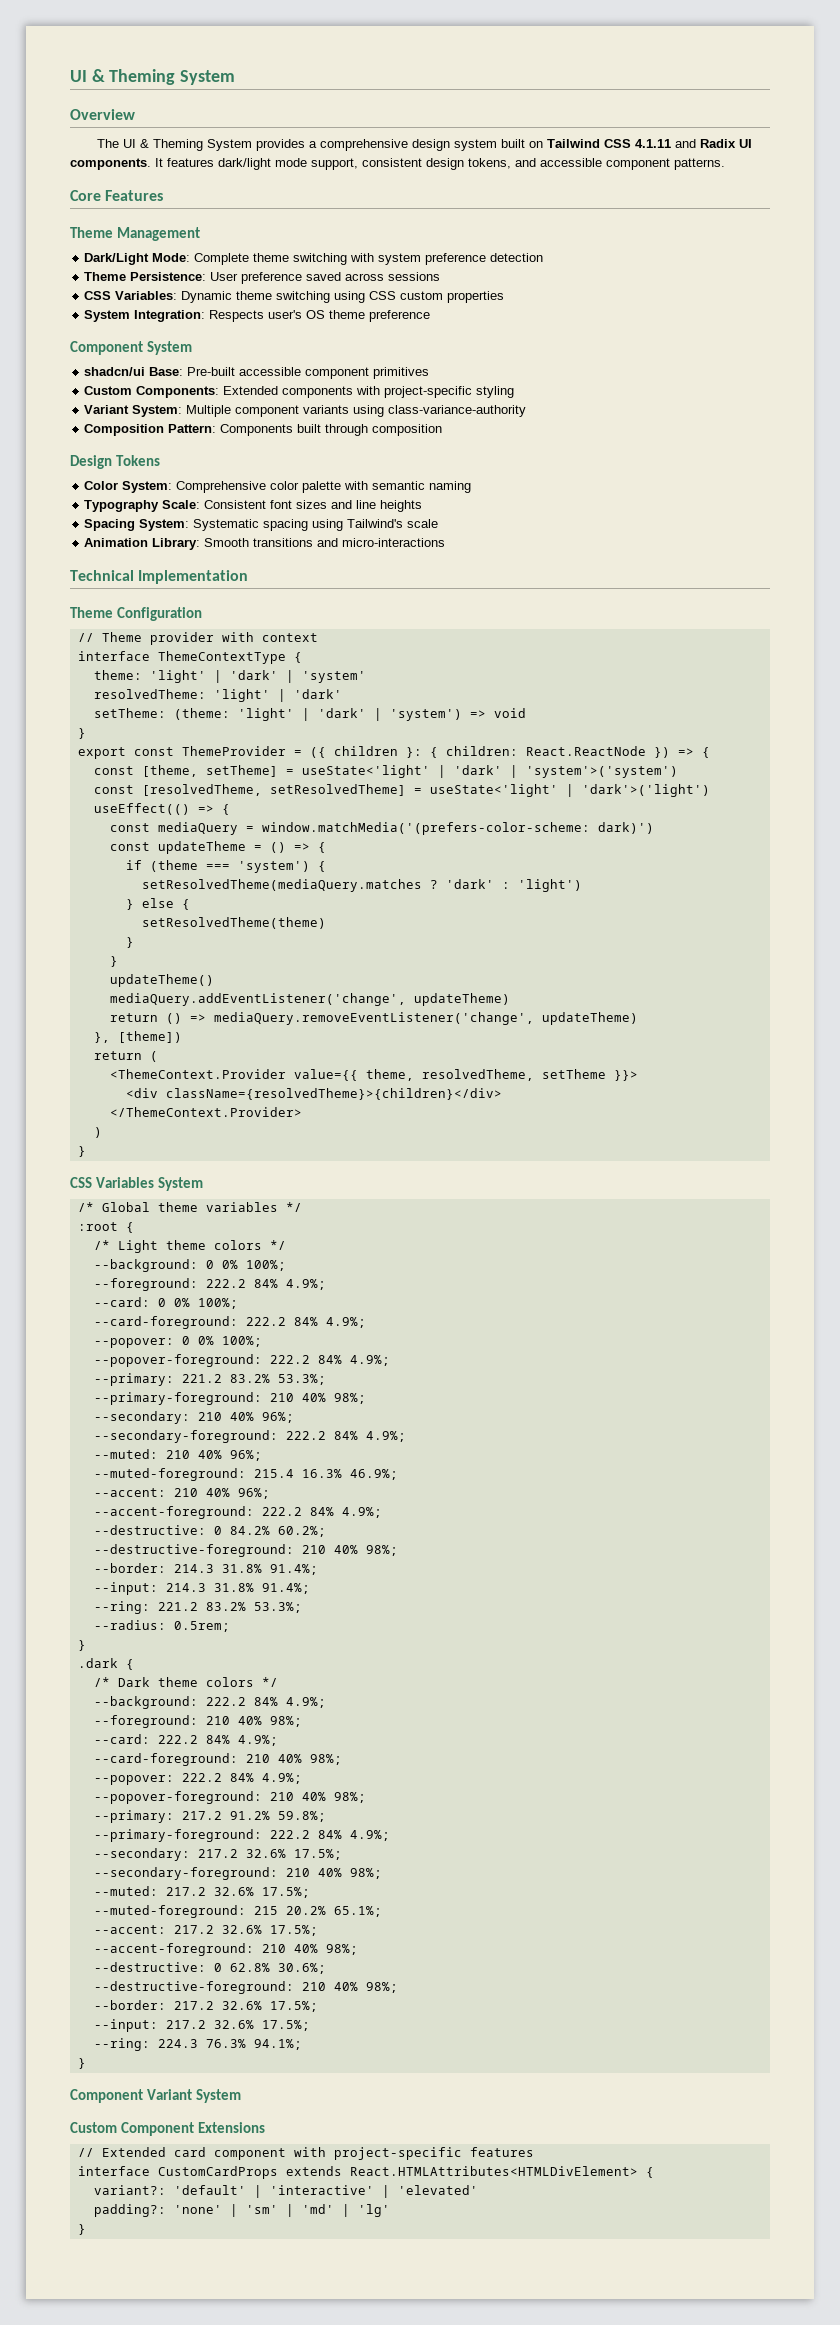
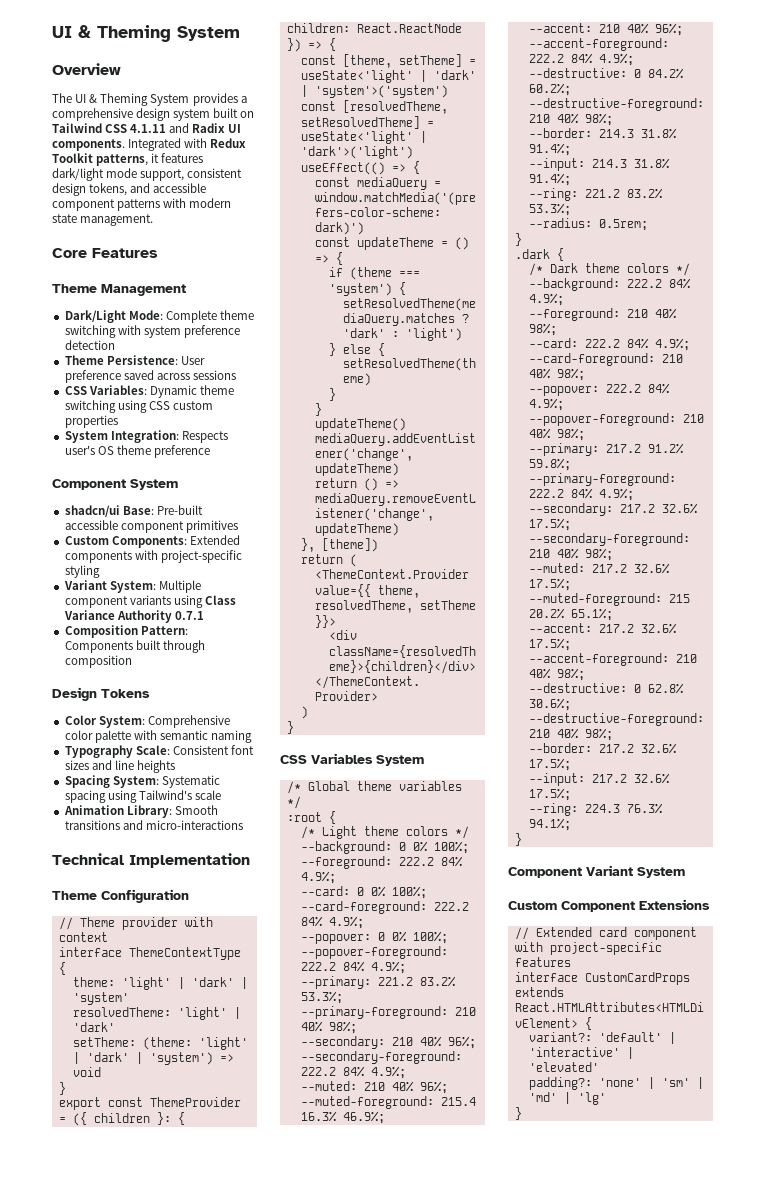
[155,158,163,167] It -> [128,138,247,151] [52,153,160,166] Integrated with Redux Toolkit patterns, it
[674,158,725,170] patterns. -> [117,198,232,211] [52,214,154,226] patterns with modern state management.
[388,405,527,417] class-variance-authority -> [204,595,236,605] [63,610,204,623] Class Variance Authority 0.7.1

